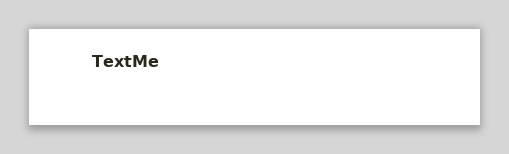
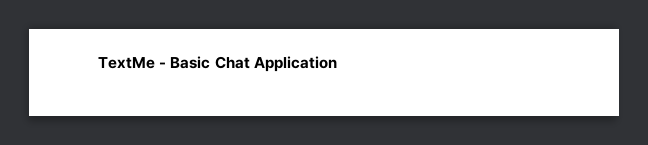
(159, 61) none -> [159,56,337,72] - Basic Chat Application

